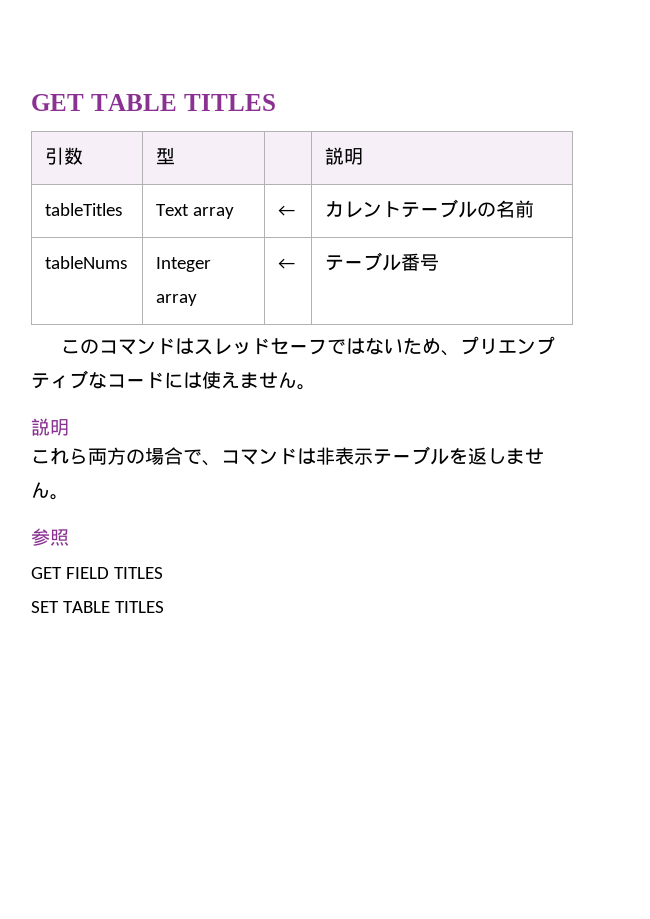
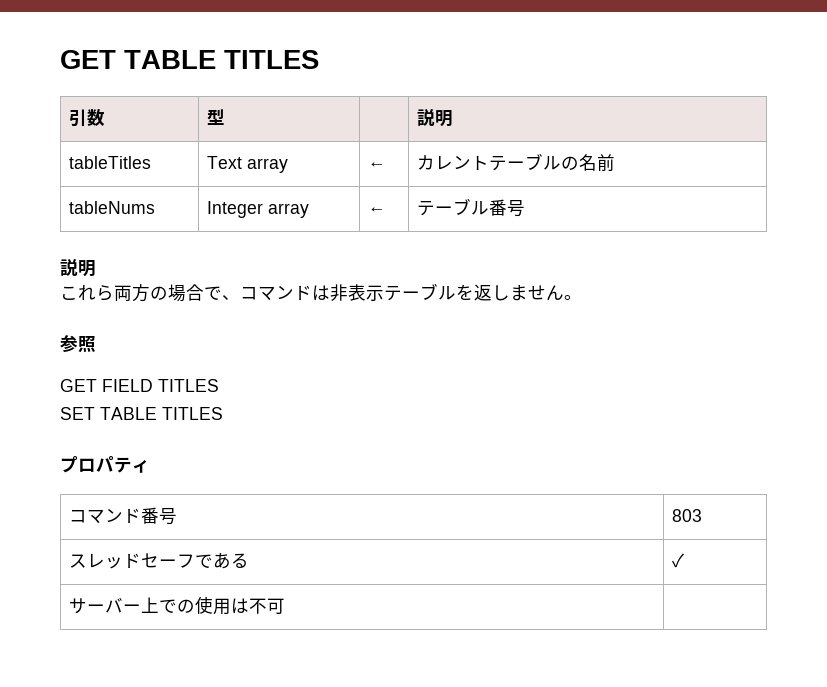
[61,336,556,356] [31,370,316,390] // このコマンドはスレッドセーフではないため、プリエンプティブなコードには使えません。 -> (526, 208) none
(164, 607) none -> [60,456,150,473] [69,507,178,525] [672,509,703,522] [69,552,250,569] [672,553,686,568] [69,596,286,615] // プロパティ // コマンド番号 | 803 // スレッドセーフである | ✓ // サーバー上での使用は不可 |

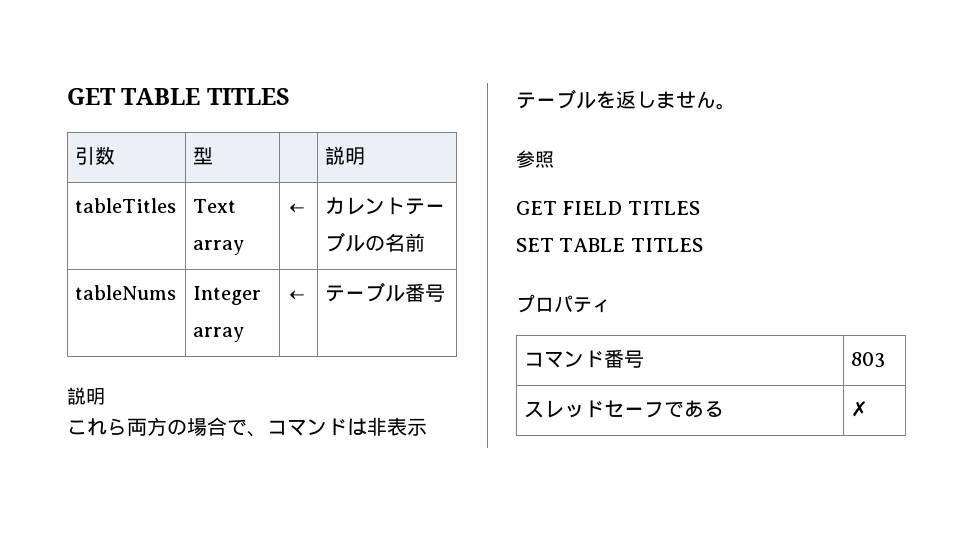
[672,553,686,568] [69,596,286,615] ✓ // サーバー上での使用は不可 | -> [851,401,869,417] ✗

